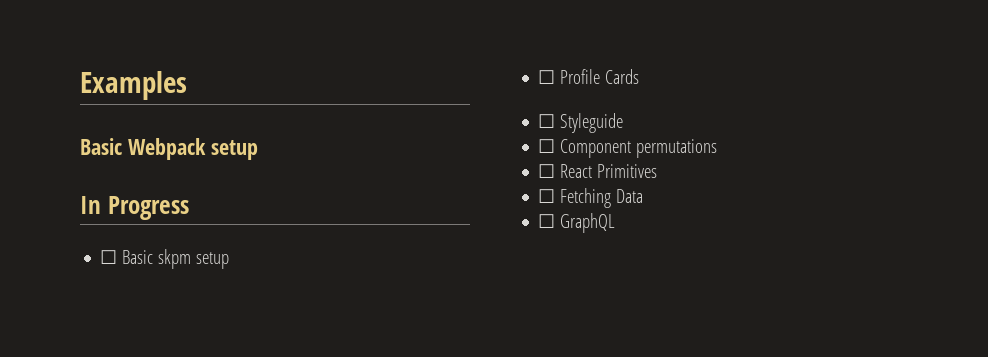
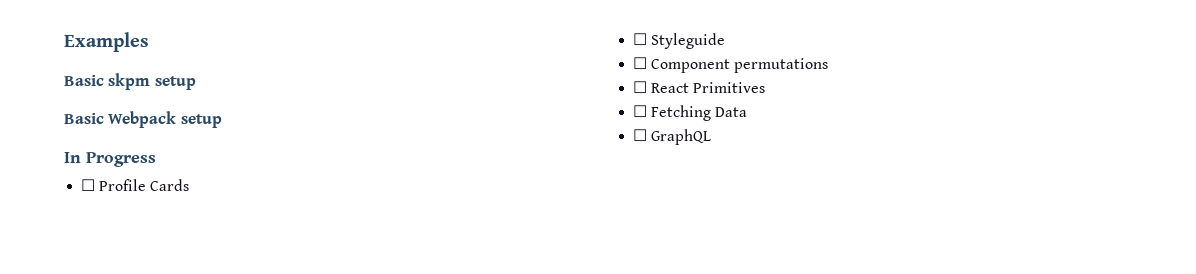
(187, 85) none -> [64,73,196,90] // Basic skpm setup
[100,249,230,269] // ☐ Basic skpm setup -> (156, 159) none

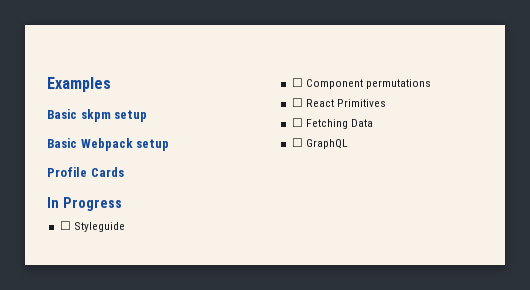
(222, 121) none -> [47,167,124,177] // Profile Cards
[81,179,190,191] // ☐ Profile Cards -> (122, 204) none

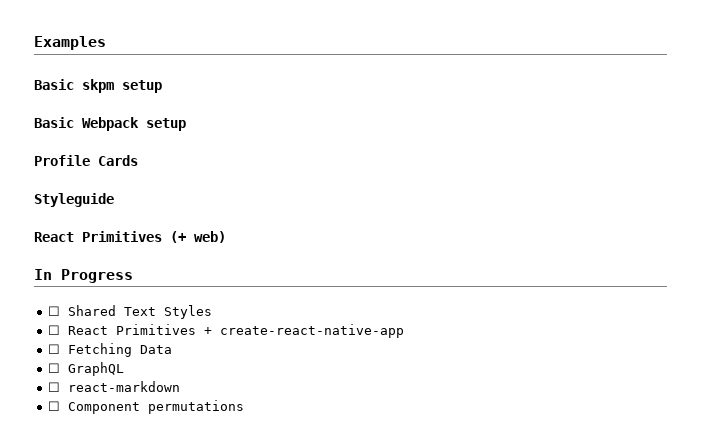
(124, 172) none -> [34,193,114,207] [34,231,226,243] // Styleguide // React Primitives (+ web)
[73,222,125,232] [291,78,431,89] Styleguide // ☐ Component permutations -> [68,305,213,319] Shared Text Styles
(386, 103) none -> [204,324,405,338] + create-react-native-app
(348, 144) none -> [48,381,181,392] [48,400,245,414] // ☐ react-markdown // ☐ Component permutations

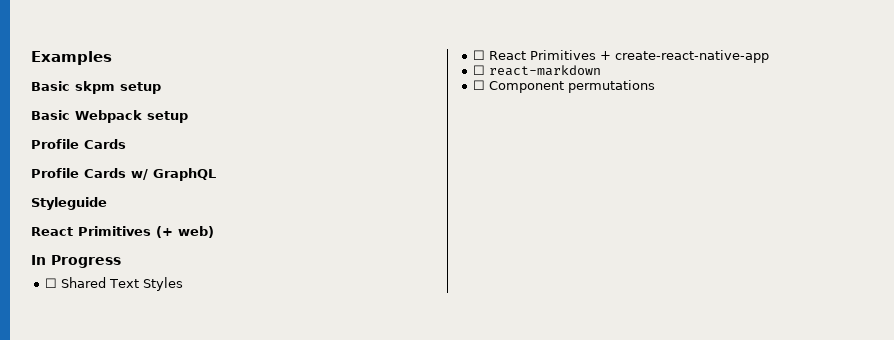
(138, 160) none -> [31,168,216,181] // Profile Cards w/ GraphQL
[48,343,173,357] [48,362,125,376] // ☐ Fetching Data // ☐ GraphQL -> (769, 56) none

